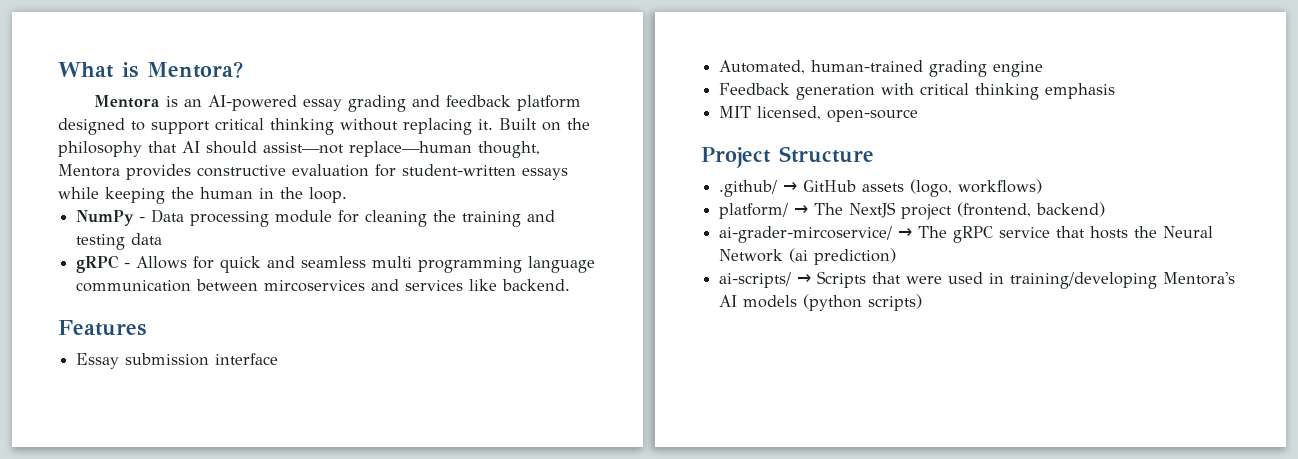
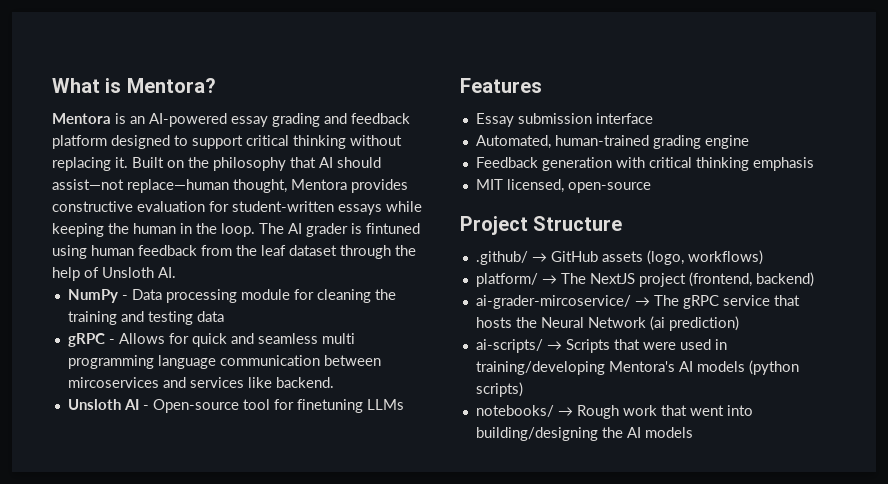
(347, 195) none -> [259,223,420,237] [52,245,416,259] [52,267,176,281] The AI grader is fintuned using human feedback from the leaf dataset through the help of Unsloth AI.
(571, 285) none -> [67,399,404,413] // Unsloth AI - Open-source tool for finetuning LLMs
(923, 302) none -> [475,405,753,419] [475,427,693,441] // notebooks/ → Rough work that went into building/designing the AI models

